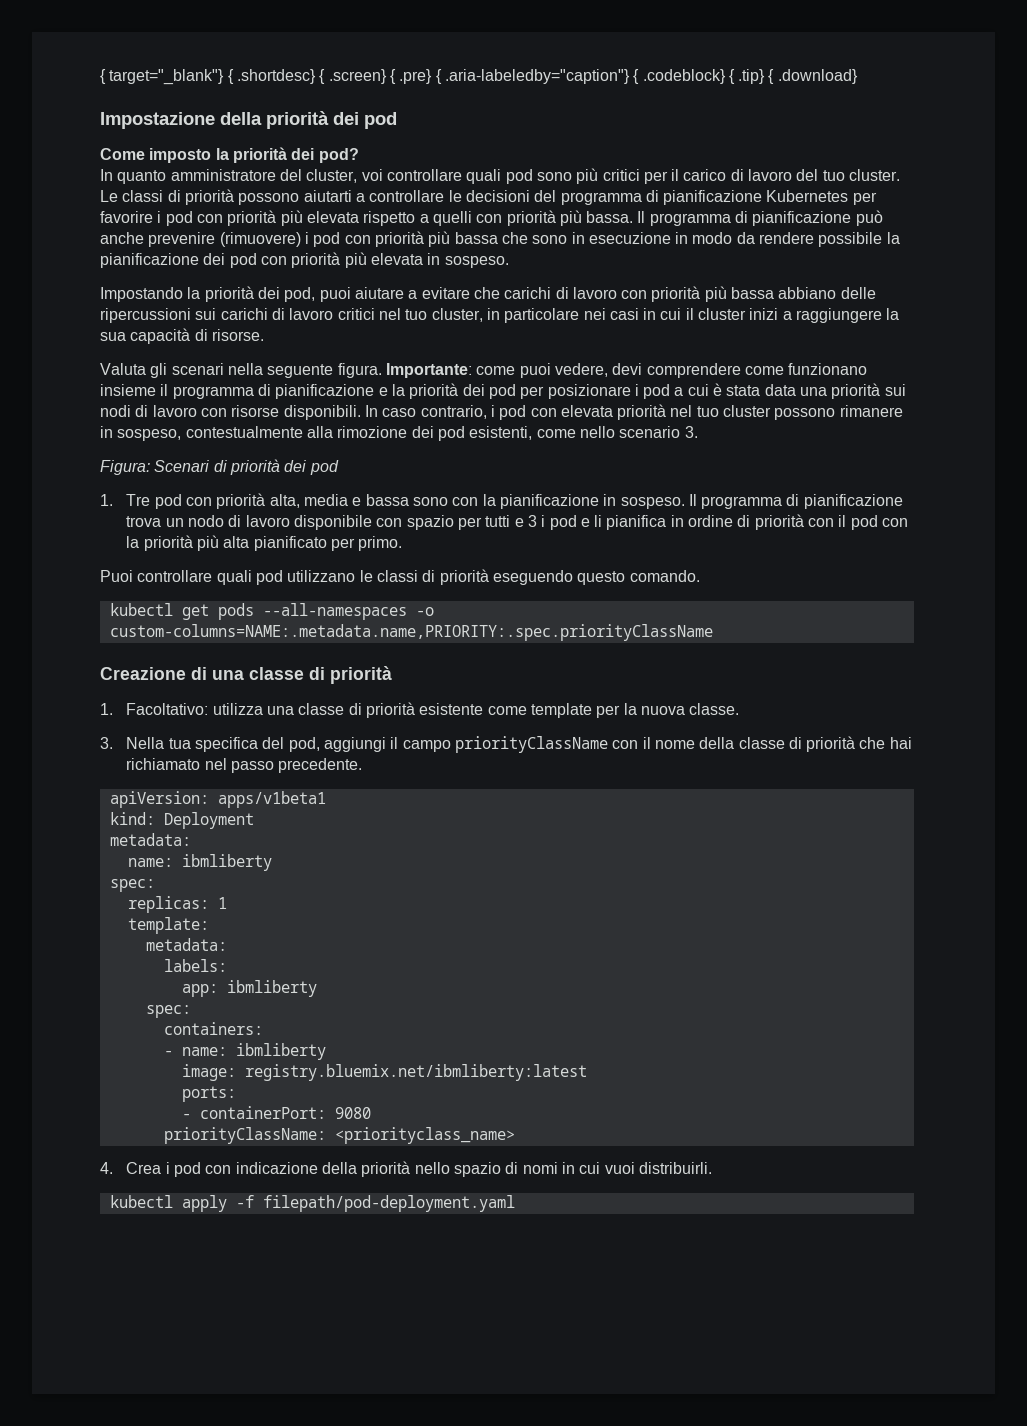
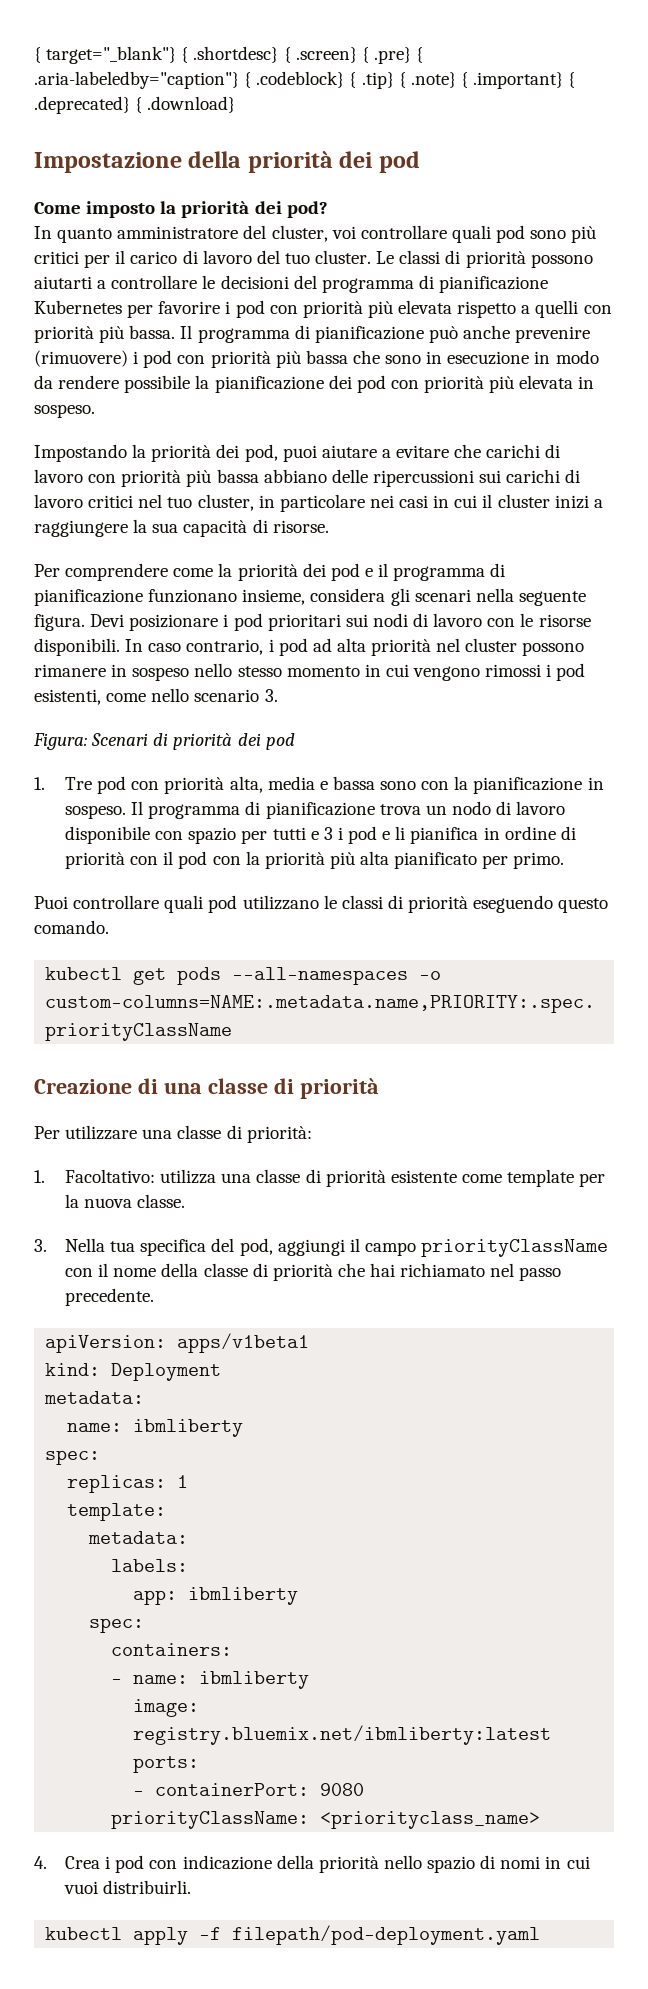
(775, 76) none -> [410,72,576,89] [34,96,143,114] .note} { .important} { .deprecated} {
[100,363,146,375] Valuta -> [34,563,506,581] [34,588,386,606] Per comprendere come la priorità dei pod e il programma di pianificazione funzionano insieme, considera
[385,363,868,378] [100,383,881,399] Importante: come puoi vedere, devi comprendere come funzionano insieme il programma di pianificazione e la priorità dei pod per posizionare i pod a cui è stata data una priorità -> [90,613,341,631] Devi posizionare i pod prioritari
(227, 412) none -> [520,613,534,627] le
[530,405,613,417] con elevata -> [312,638,366,652] ad alta
[696,406,719,417] tuo -> (461, 645) none
[117,426,434,441] sospeso, contestualmente alla rimozione dei -> [132,663,552,681] sospeso nello stesso momento in cui vengono rimossi i
(392, 675) none -> [34,1125,312,1143] // Per utilizzare una classe di priorità:

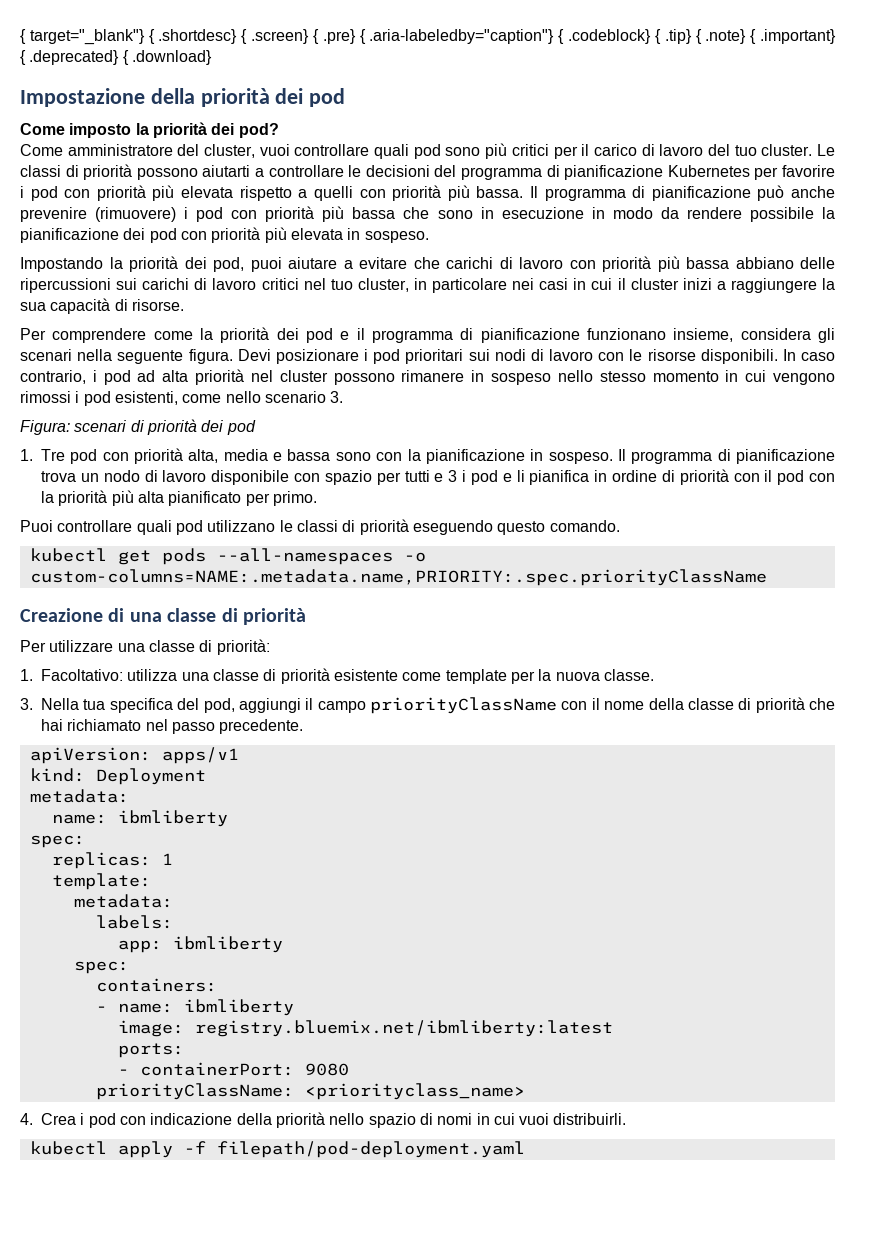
[34,226,113,243] In quanto -> [20,144,63,156] Come
[331,226,356,239] voi -> [259,144,290,156] vuoi
[91,733,149,746] Scenari -> [74,420,127,432] scenari
[177,1333,310,1353] apps/v1beta1 -> [161,747,239,764] apps/v1

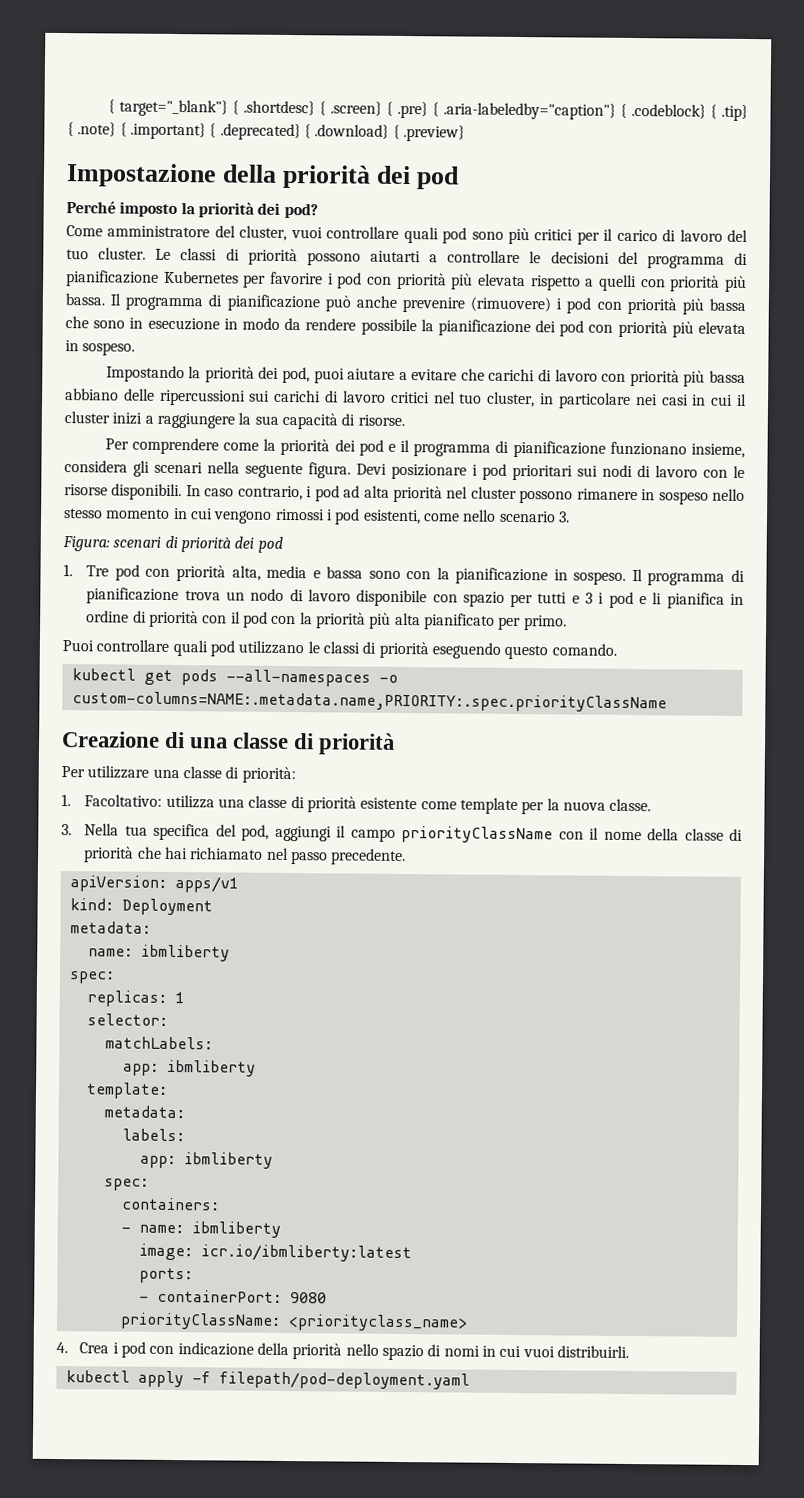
(212, 57) none -> [392,124,465,142] { .preview}
[20,123,65,135] Come -> [66,201,116,214] Perché
(173, 859) none -> [86,1013,168,1026] [104,1036,213,1050] [122,1059,256,1077] // selector: // matchLabels: // app: ibmliberty
[194,1020,613,1037] registry.bluemix.net/ibmliberty:latest -> [200,1244,412,1263] icr.io/ibmliberty:latest

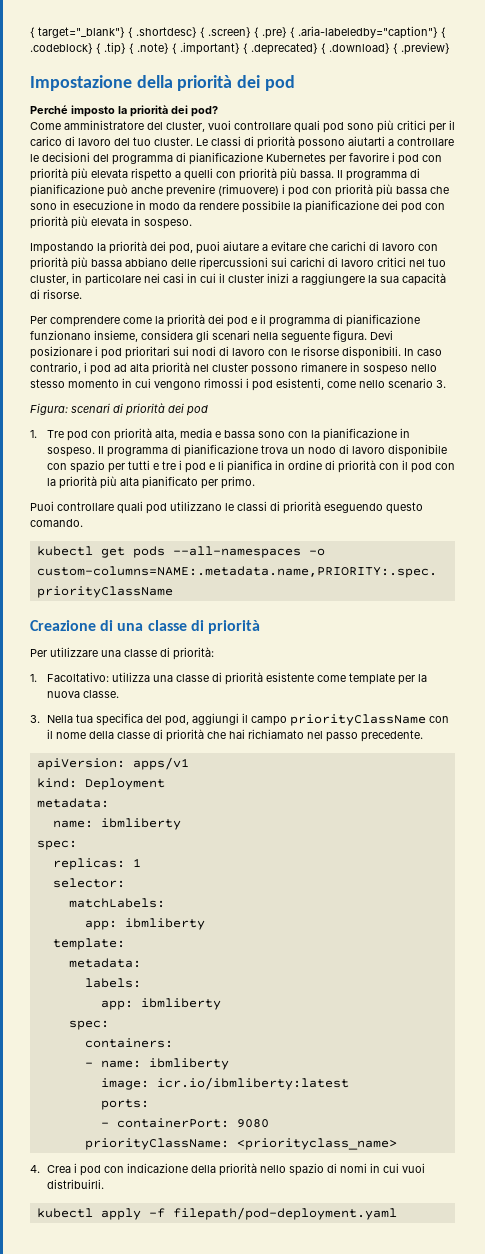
[585,592,594,604] 3 -> [161,461,176,470] tre

